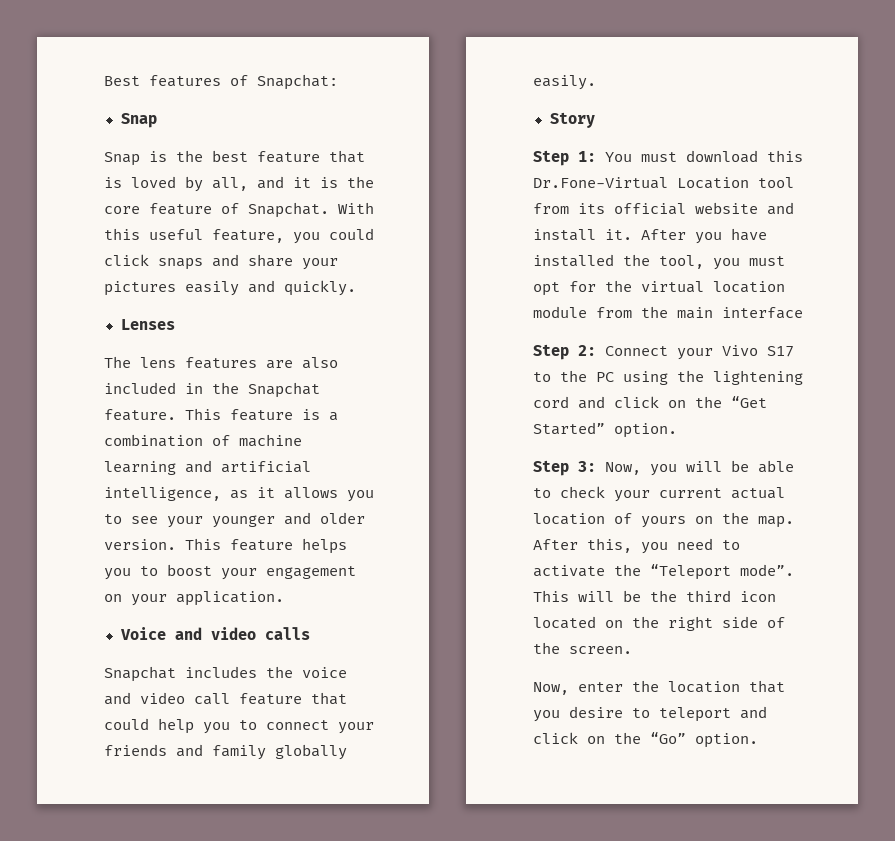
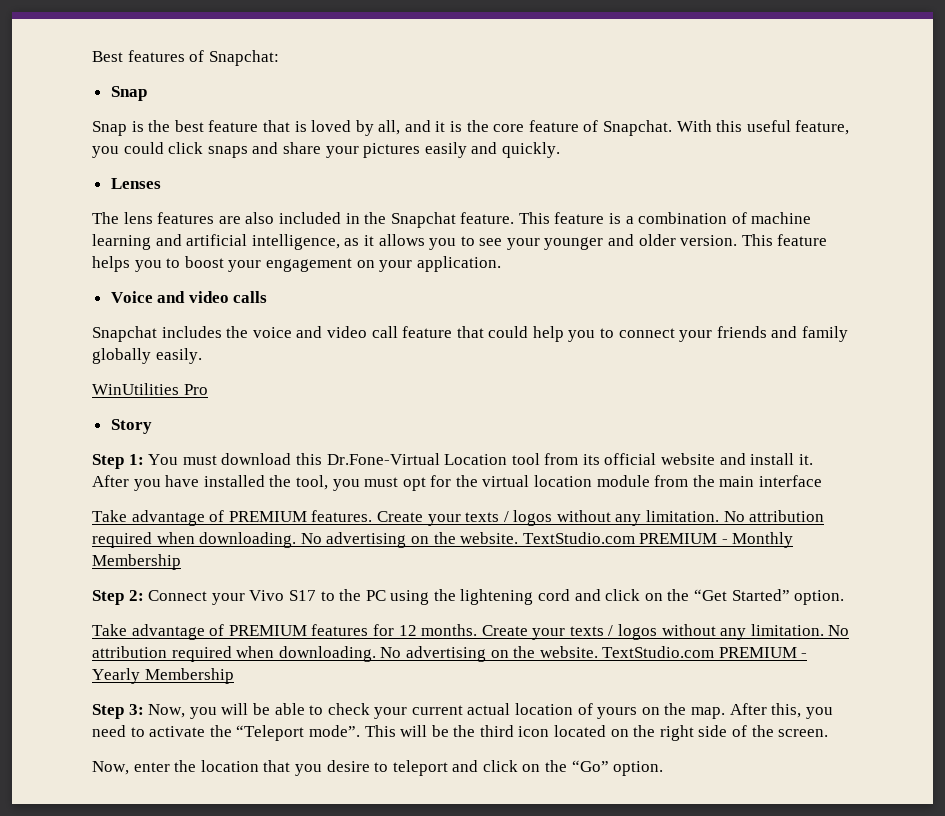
(596, 82) none -> [92,383,208,395] // WinUtilities Pro
(803, 313) none -> [92,510,825,526] [92,532,794,548] [92,554,181,570] // Take advantage of PREMIUM features. Create your texts / logos without any limitation. No attribution required when downloading. No advertising on the website. TextStudio.com PREMIUM - Monthly Membership
(677, 430) none -> [92,624,850,640] [92,646,808,662] [92,668,234,684] // Take advantage of PREMIUM features for 12 months. Create your texts / logos without any limitation. No attribution required when downloading. No advertising on the website. TextStudio.com PREMIUM - Yearly Membership

